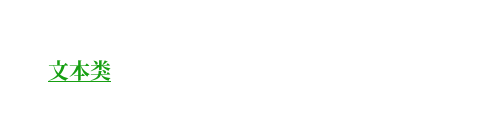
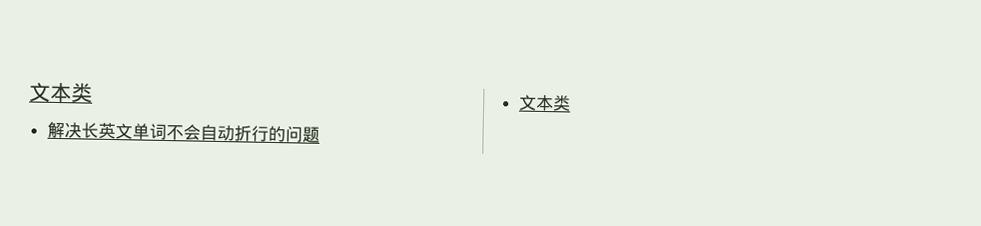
[48,60,111,81] 文本类 -> [29,81,93,103] [46,121,320,143] [518,94,571,112] 文本类 // 解决长英文单词不会自动折行的问题 // 文本类

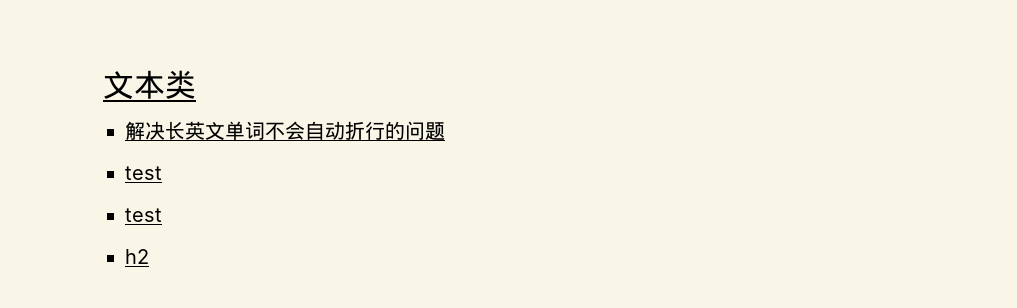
[518,94,571,112] 文本类 -> [125,166,162,180] [125,208,162,222] [125,249,149,264] test // test // h2

